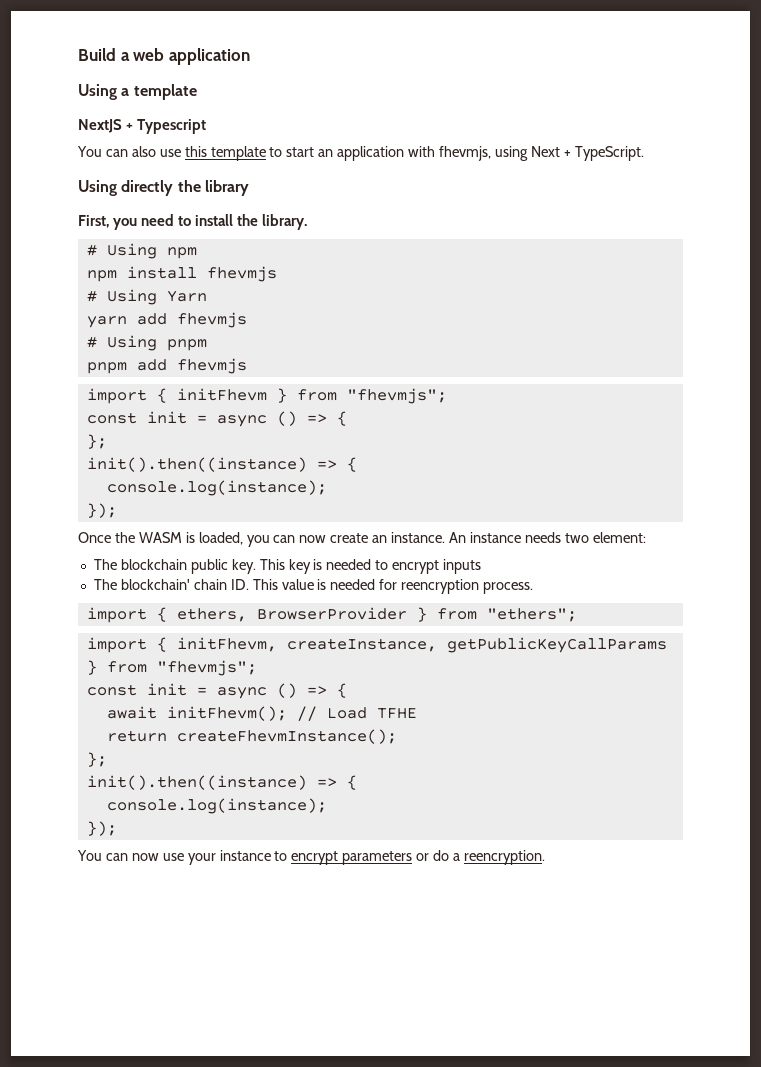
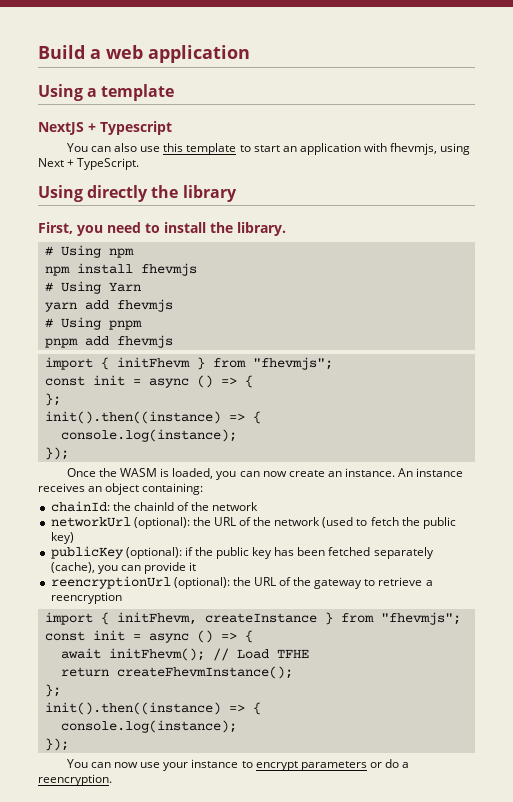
[524,532,646,543] [93,559,482,574] [93,579,534,594] [86,607,577,623] needs two element: // The blockchain public key. This key is needed to encrypt inputs // The blockchain' chain ID. This value is needed for reencryption process. // import { ethers, BrowserProvider } from "ethers"; -> [38,483,204,495] [50,501,259,512] [50,517,456,529] [50,532,74,544] [50,546,434,559] [50,562,197,574] [50,576,433,589] [50,592,122,604] receives an object containing: // chainId: the chainId of the network // networkUrl (optional): the URL of the network (used to fetch the public key) // publicKey (optional): if the public key has been fetched separately (cache), you can provide it // reencryptionUrl (optional): the URL of the gateway to retrieve a reencryption
[286,637,667,653] createInstance, getPublicKeyCallParams -> [204,613,317,623] createInstance

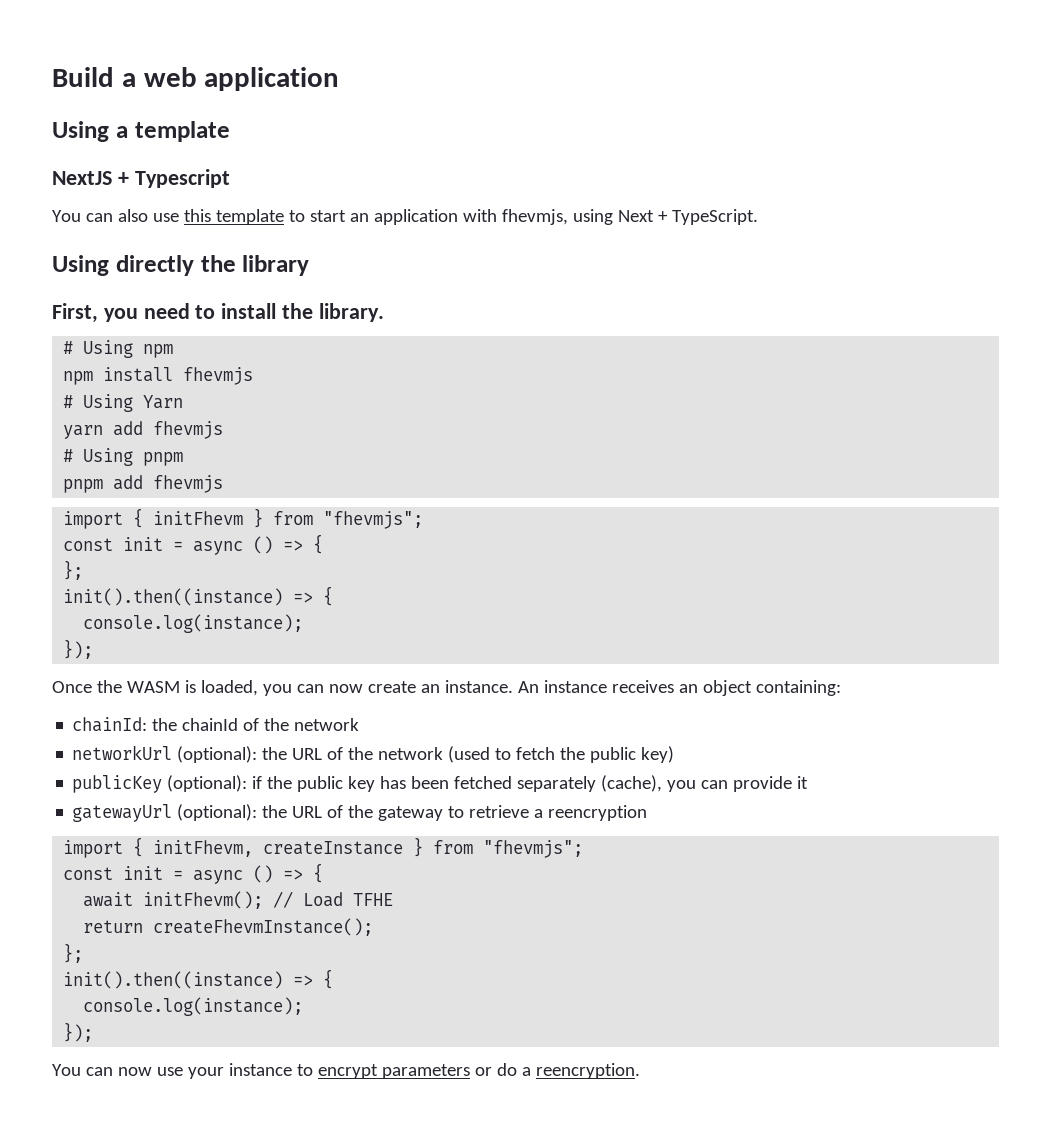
[50,576,171,589] reencryptionUrl -> [72,804,173,822] gatewayUrl

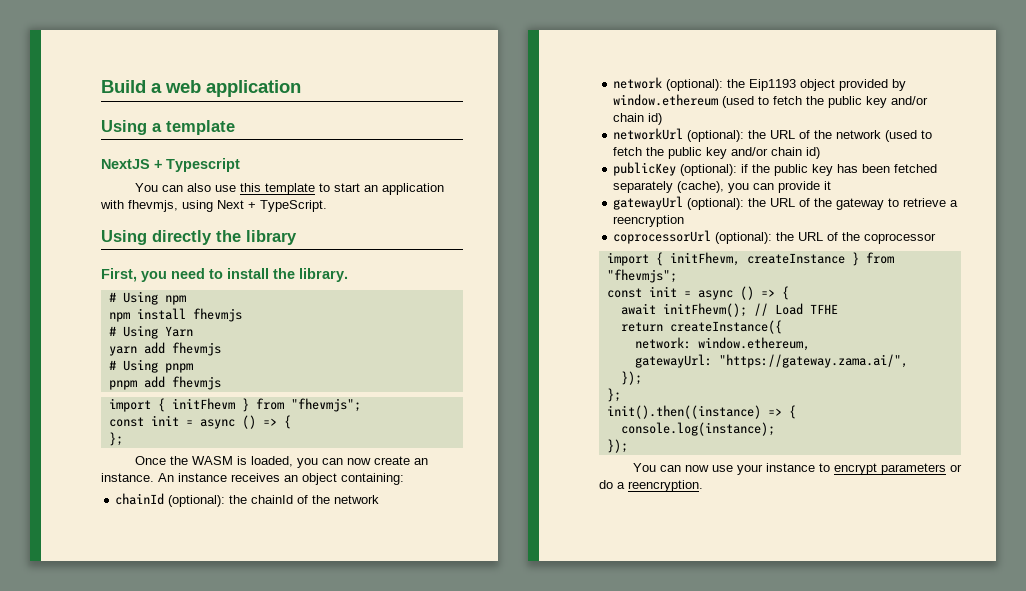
[63,586,334,606] [83,614,304,633] [63,639,94,659] // init().then((instance) => { // console.log(instance); // }); -> (123, 439) none
[72,717,148,732] chainId: -> [115,493,226,507] chainId (optional):
(360, 724) none -> [613,77,907,91] [613,94,929,108] [613,113,663,125] // network (optional): the Eip1193 object provided by window.ethereum (used to fetch the public key and/or chain id)
[641,746,675,763] key) -> [706,147,821,159] key and/or chain id)
(648, 813) none -> [613,230,937,244] // coprocessorUrl (optional): the URL of the coprocessor
[153,918,374,936] createFhevmInstance(); -> [669,320,782,334] [634,337,810,351] [634,354,908,368] [620,371,642,385] createInstance({ // network: window.ethereum, // gatewayUrl: "https://gateway.zama.ai/", // });

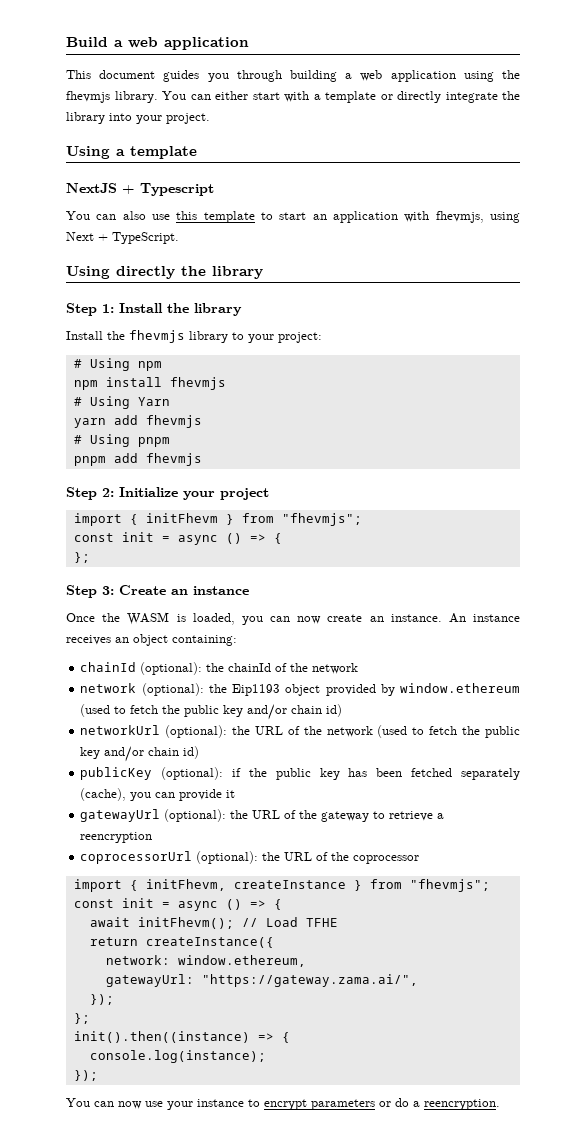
(301, 88) none -> [66,70,520,82] [66,91,520,103] [66,112,210,124] // This document guides you through building a web application using the fhevmjs library. You can either start with a template or directly integrate the library into your project.
[101,268,348,282] First, you need to install the library. -> [66,303,242,316] [66,330,322,343] Step 1: Install the library // Install the fhevmjs library to your project:
(221, 383) none -> [66,487,269,500] // Step 2: Initialize your project
(123, 439) none -> [66,585,249,598] // Step 3: Create an instance

